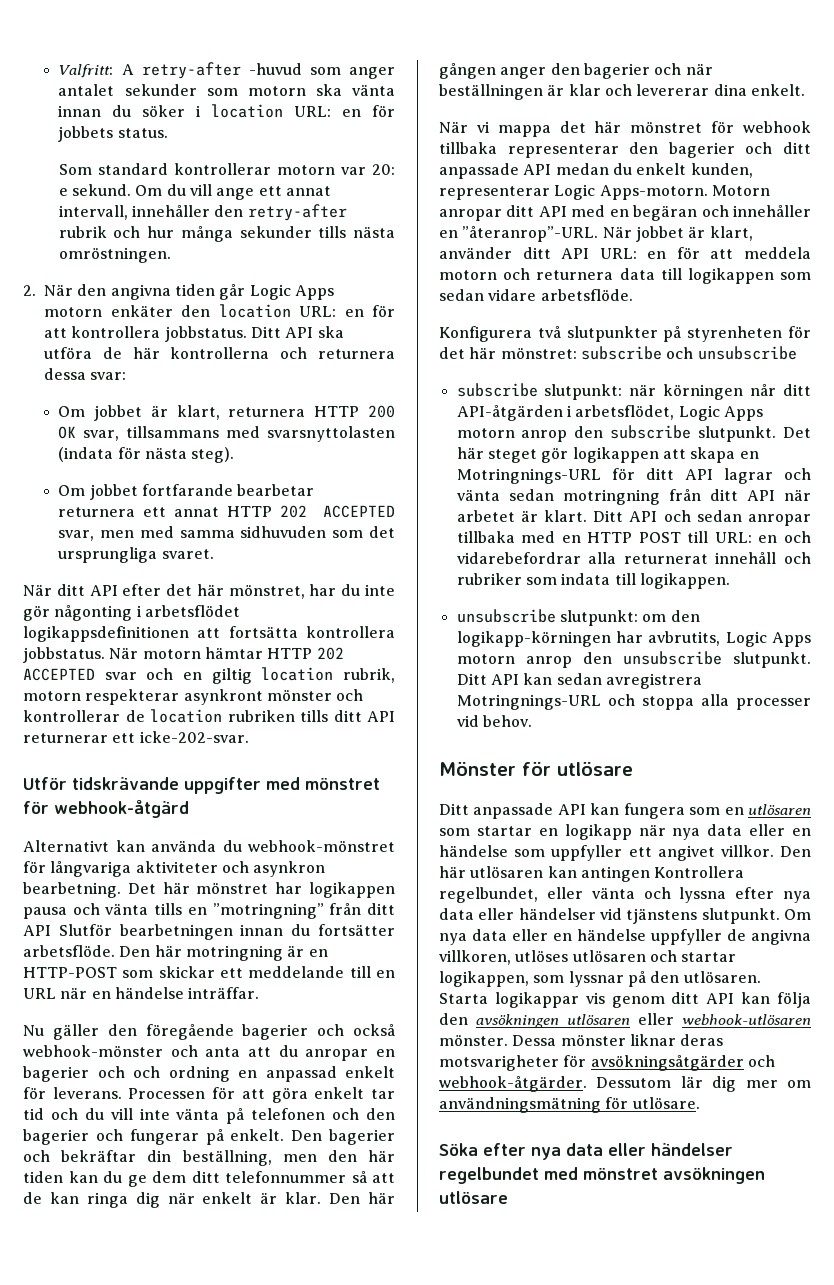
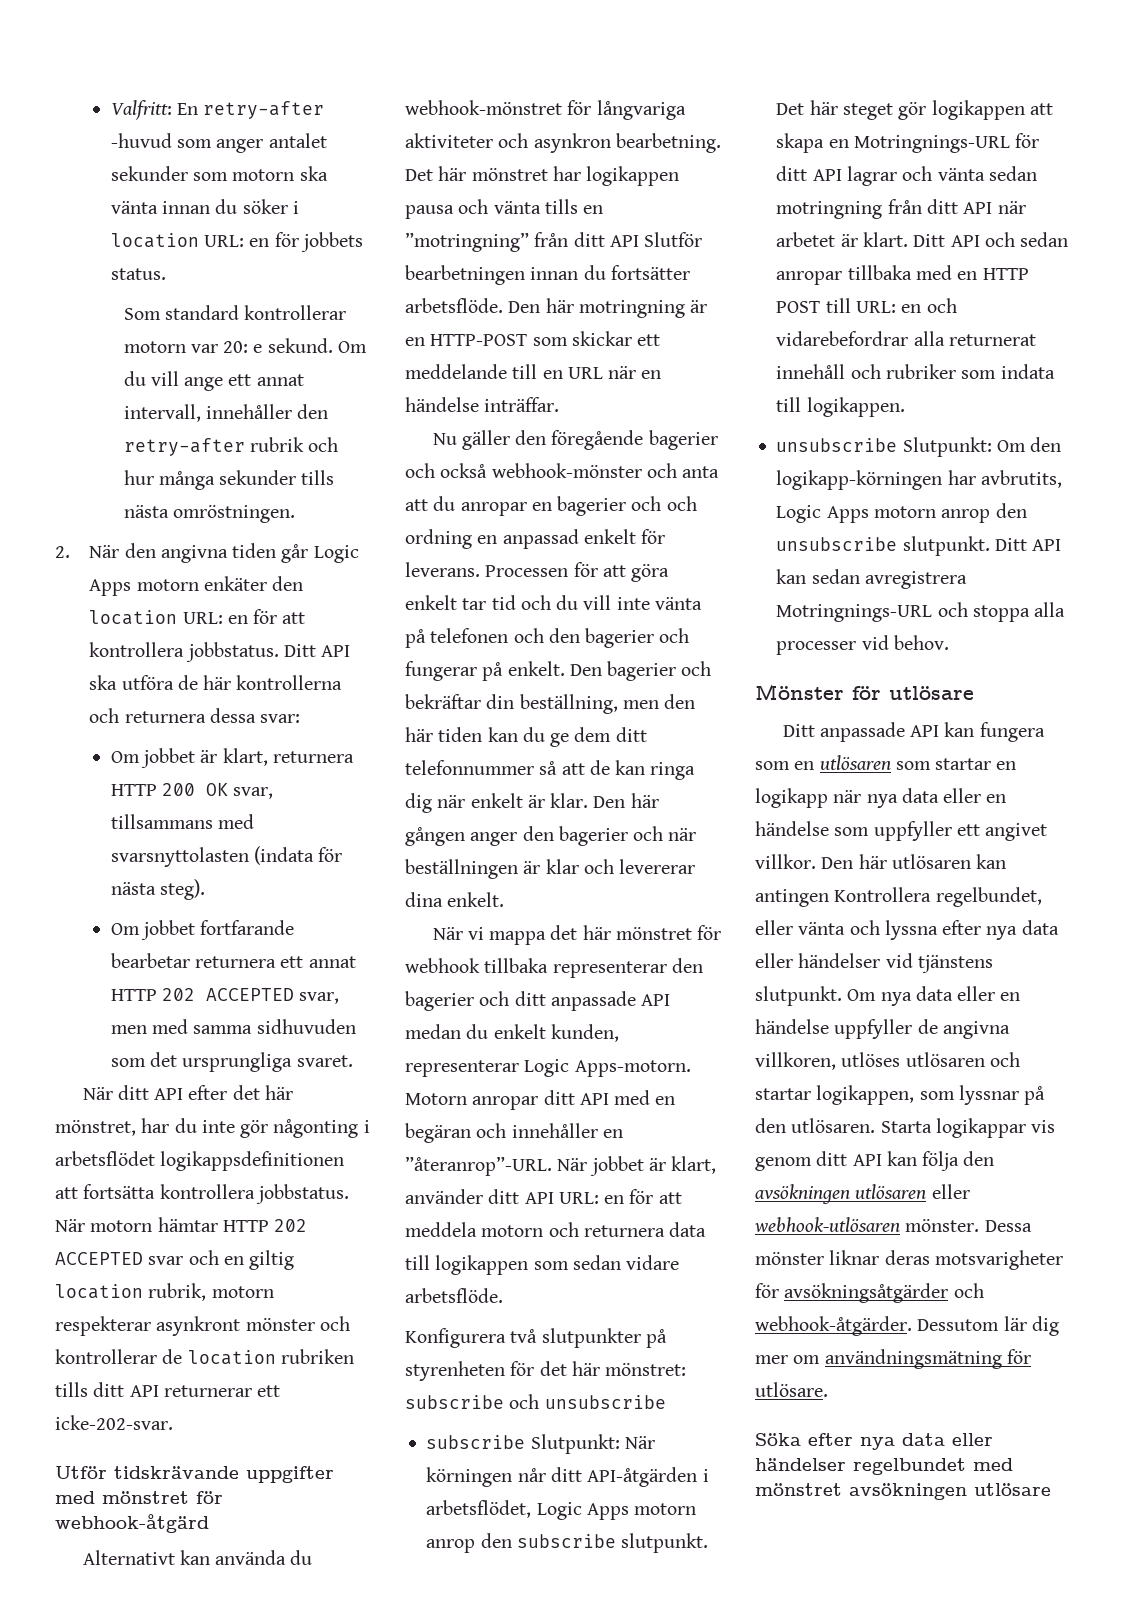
[121,64,134,75] A -> [176,103,198,115] En
[544,384,657,400] slutpunkt: när -> [530,1434,655,1454] Slutpunkt: När
[559,610,667,626] slutpunkt: om -> [902,437,1026,457] Slutpunkt: Om

